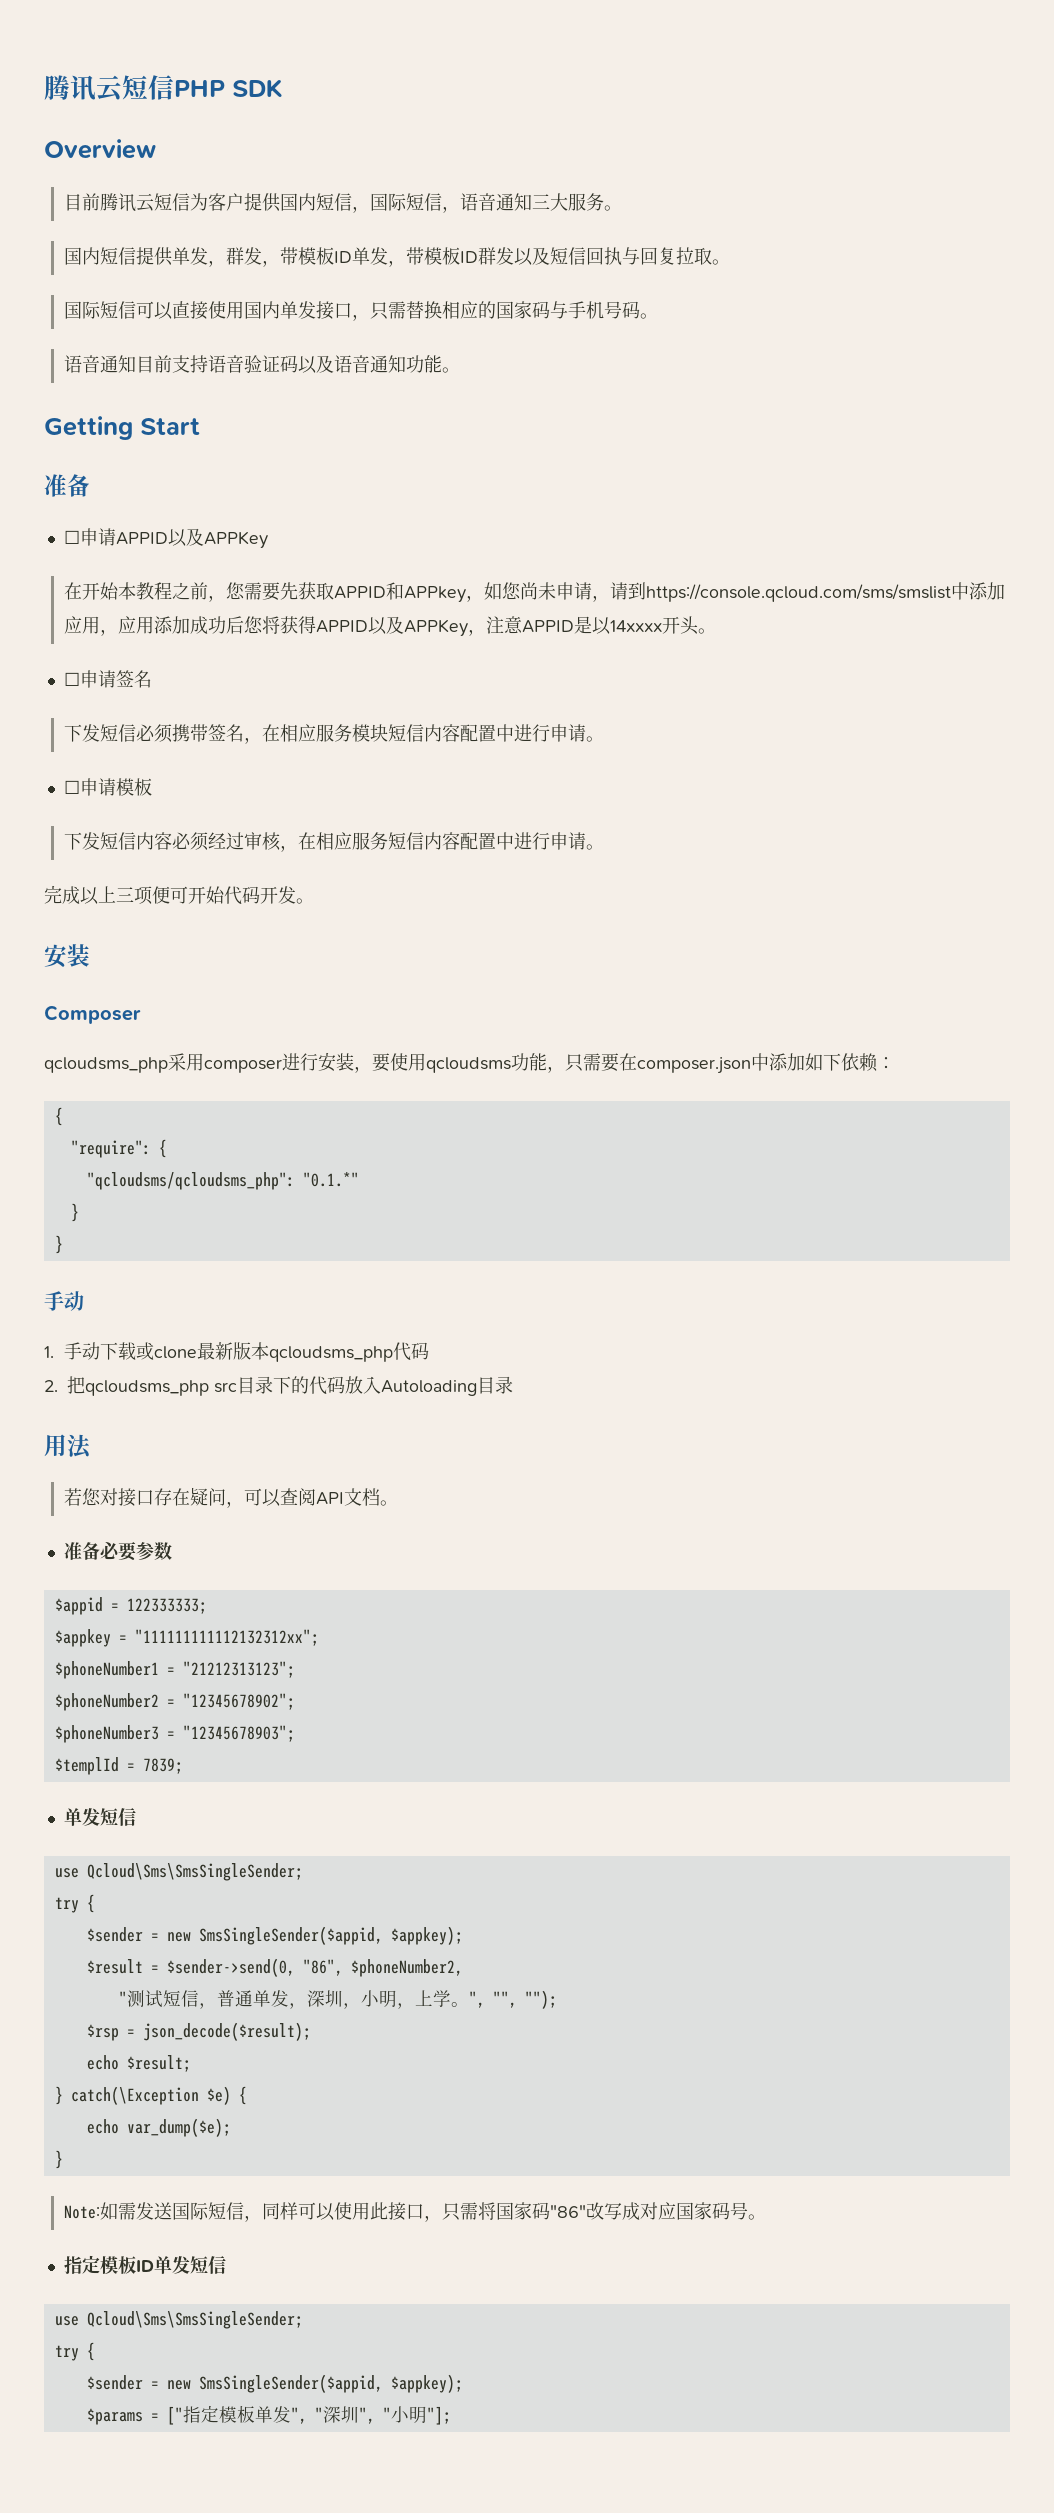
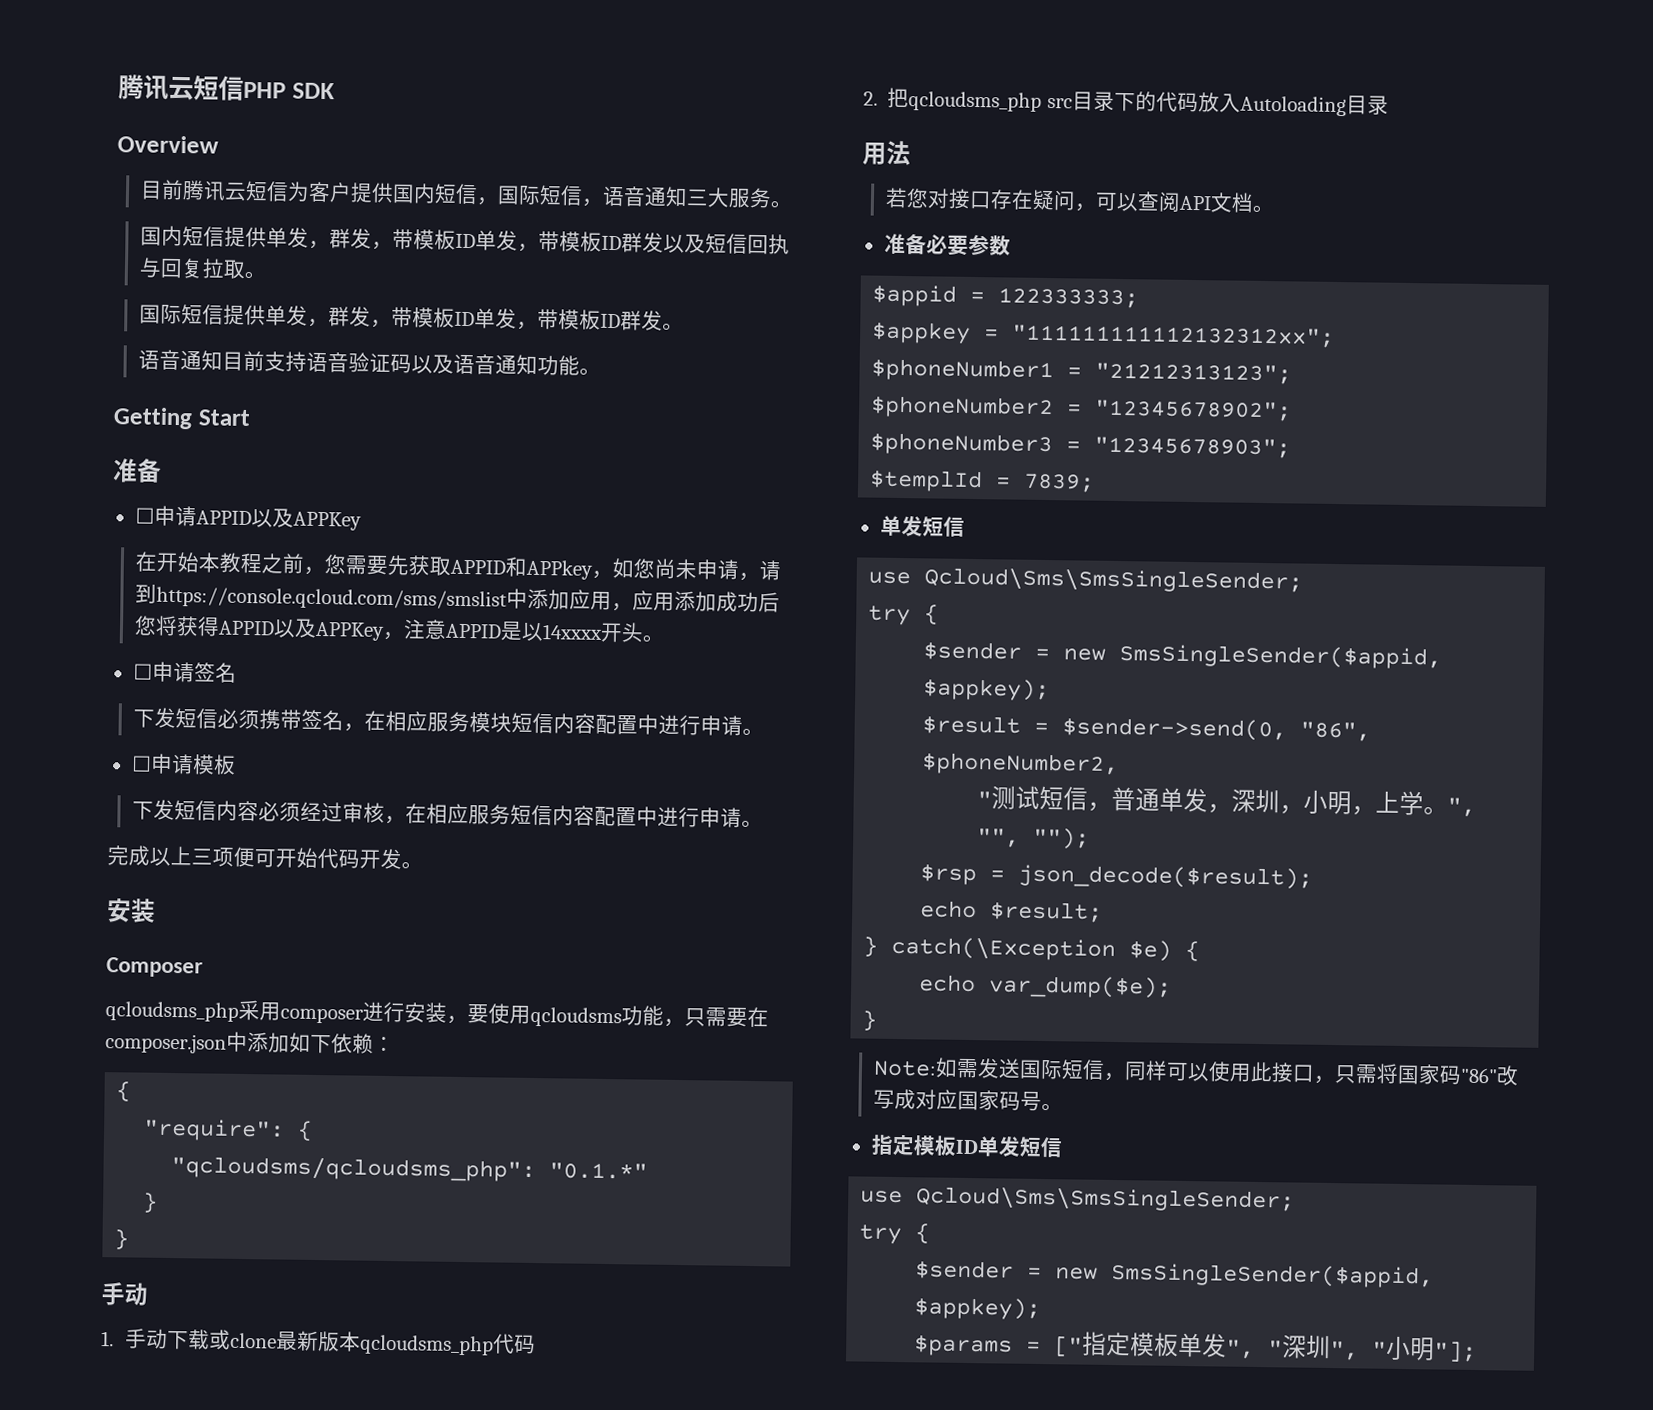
[135,301,640,321] 可以直接使用国内单发接口，只需替换相应的国家码与手机号码 -> [222,304,663,331] 提供单发，群发，带模板ID单发，带模板ID群发

